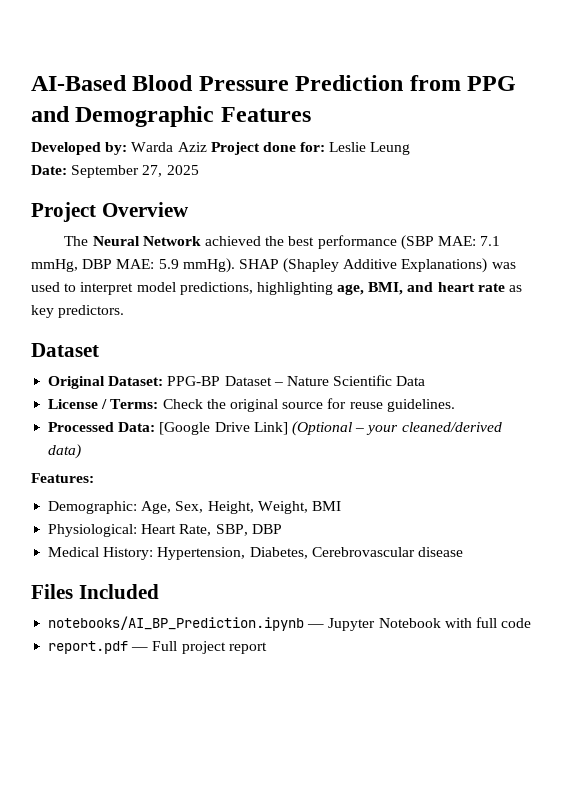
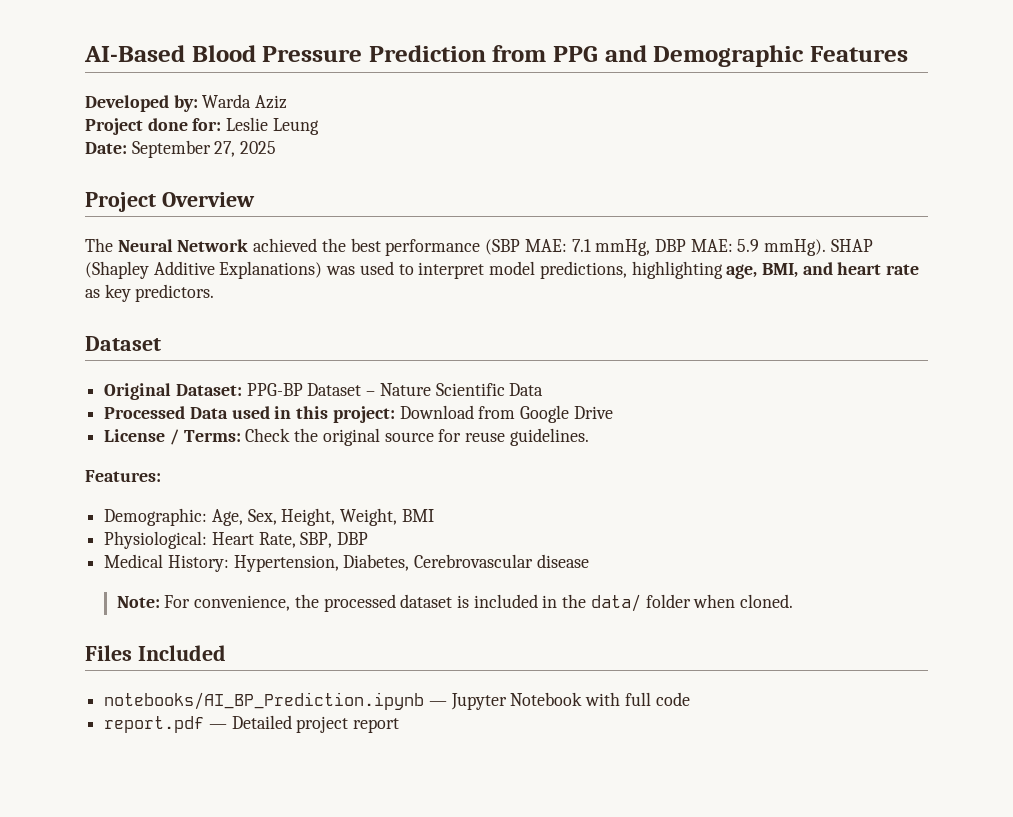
(207, 147) none -> (288, 102) //
(426, 381) none -> [104,405,613,423] // Processed Data used in this project: Download from Google Drive
[48,421,502,436] [48,444,82,459] // Processed Data: [Google Drive Link] (Optional – your cleaned/derived data) -> (589, 437) none
(463, 552) none -> [116,594,794,612] // Note: For convenience, the processed dataset is included in the data/ folder when cloned.
[152,641,178,651] Full -> [231,715,292,729] Detailed

